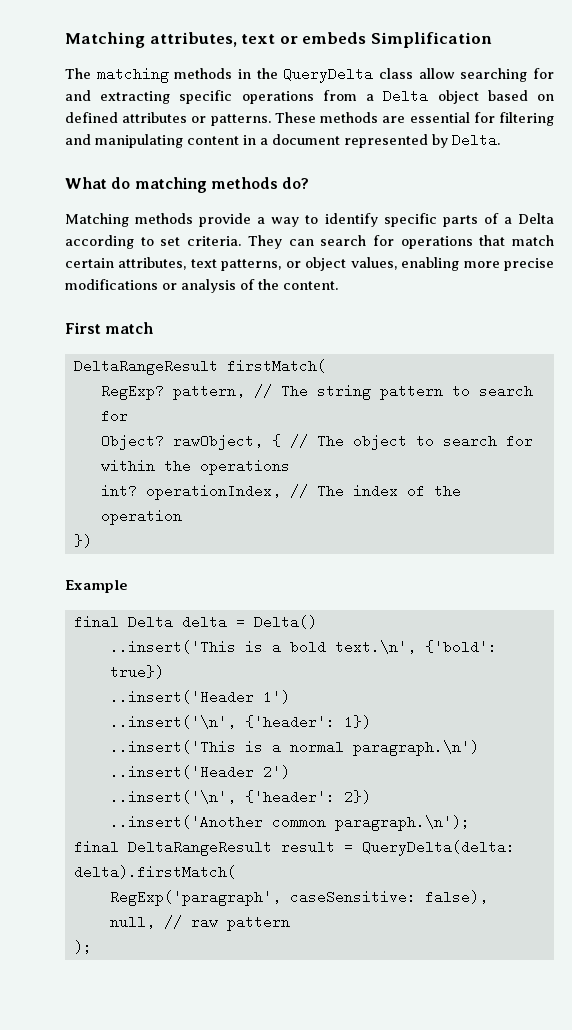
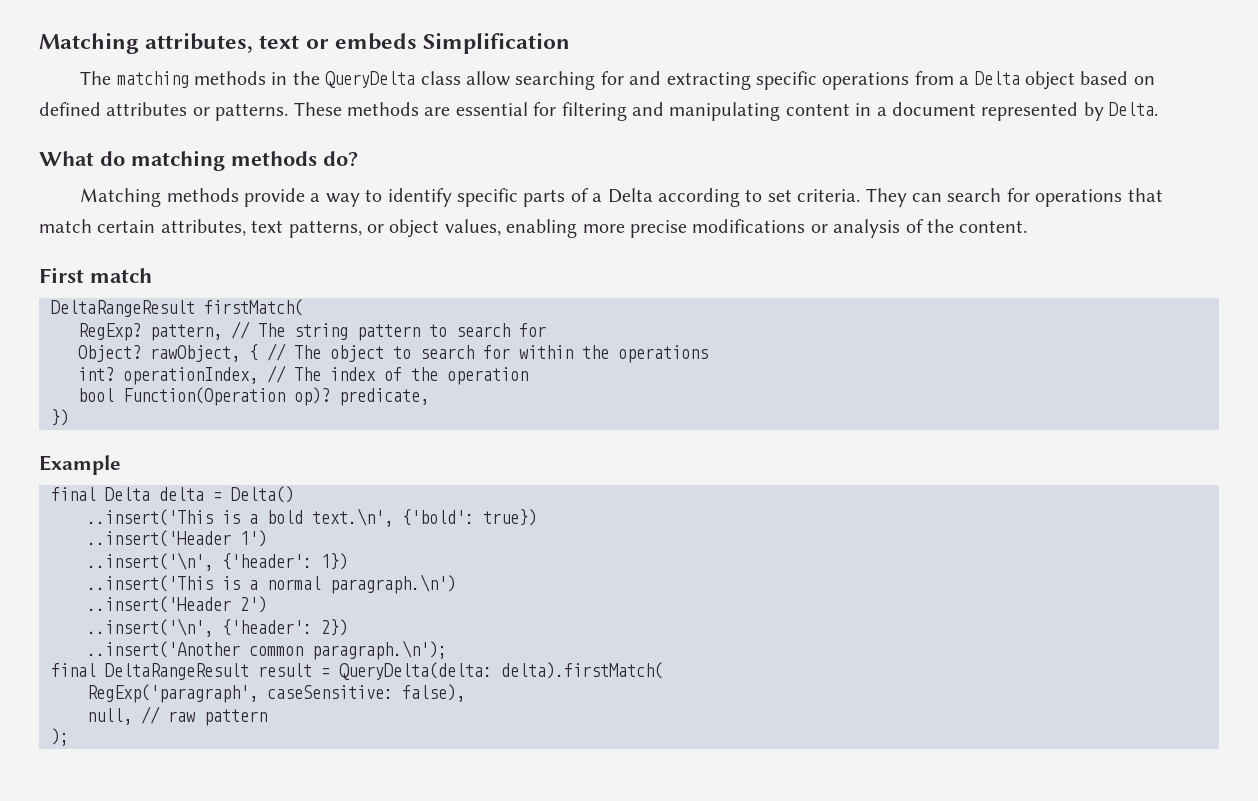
(182, 517) none -> [78,387,429,406] // bool Function(Operation op)? predicate,

